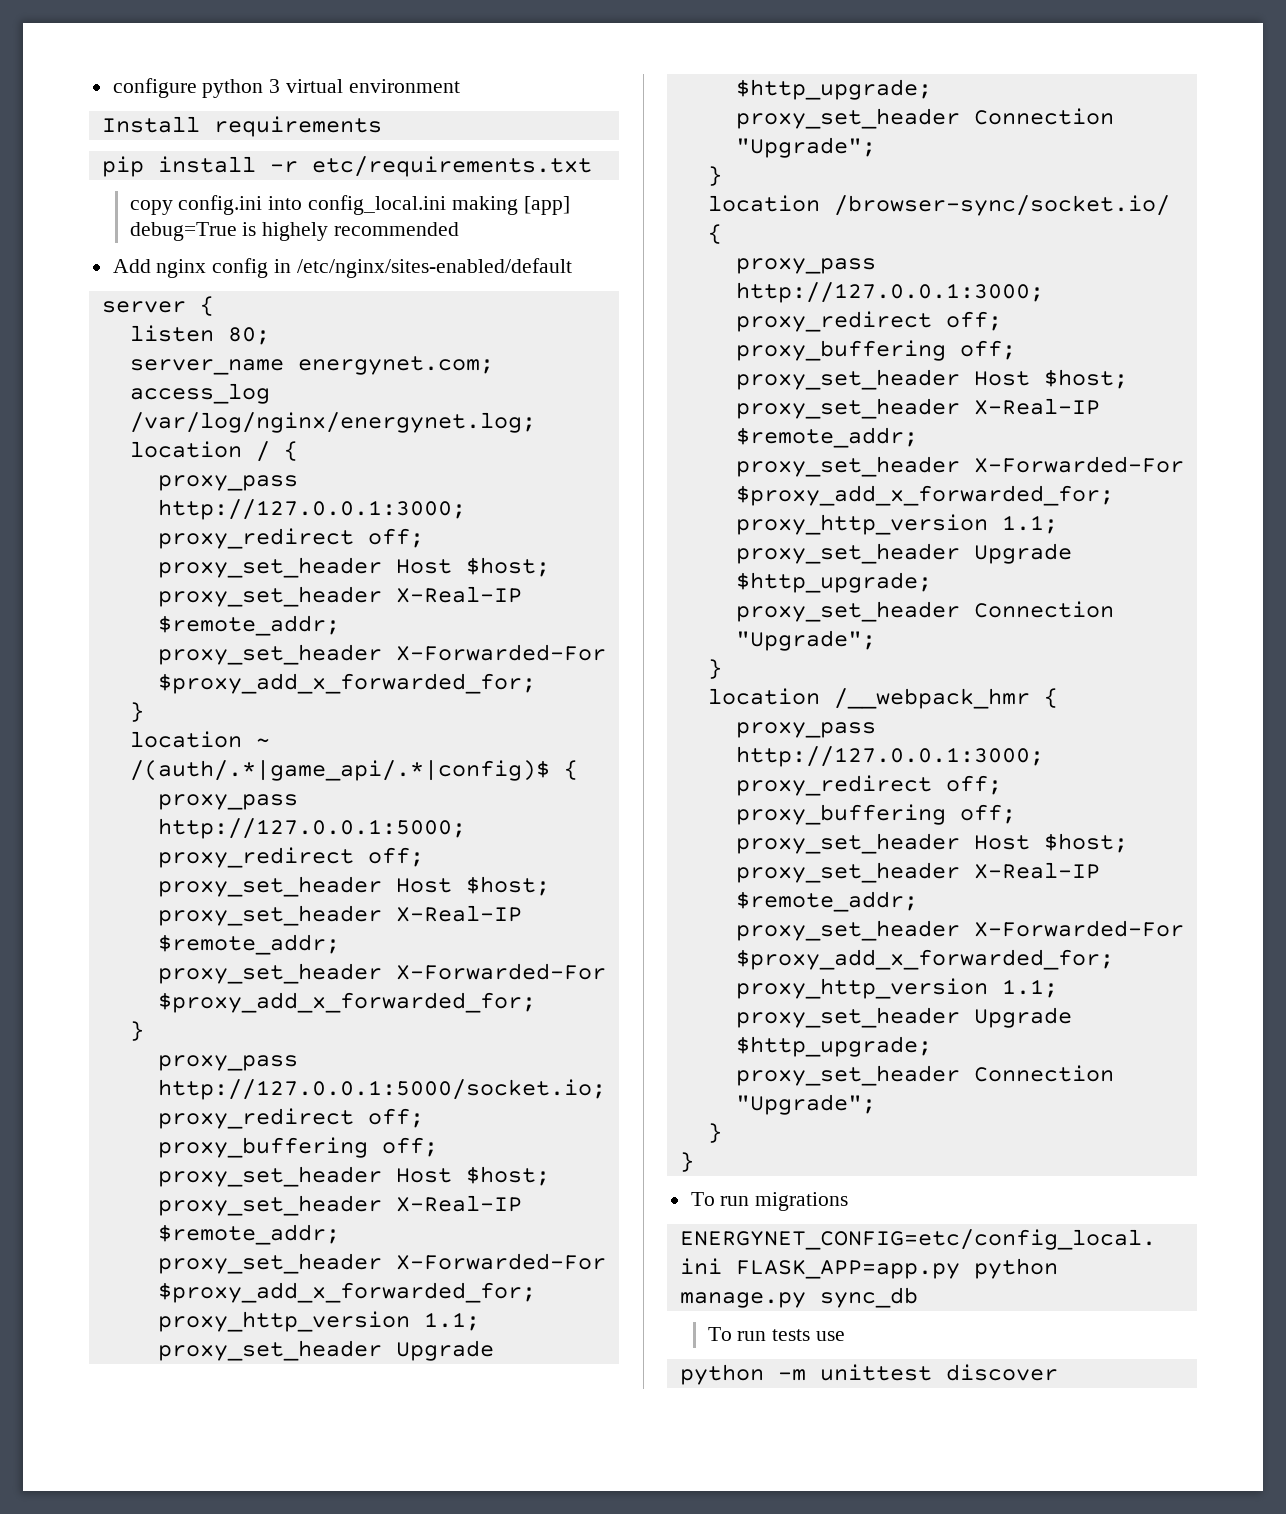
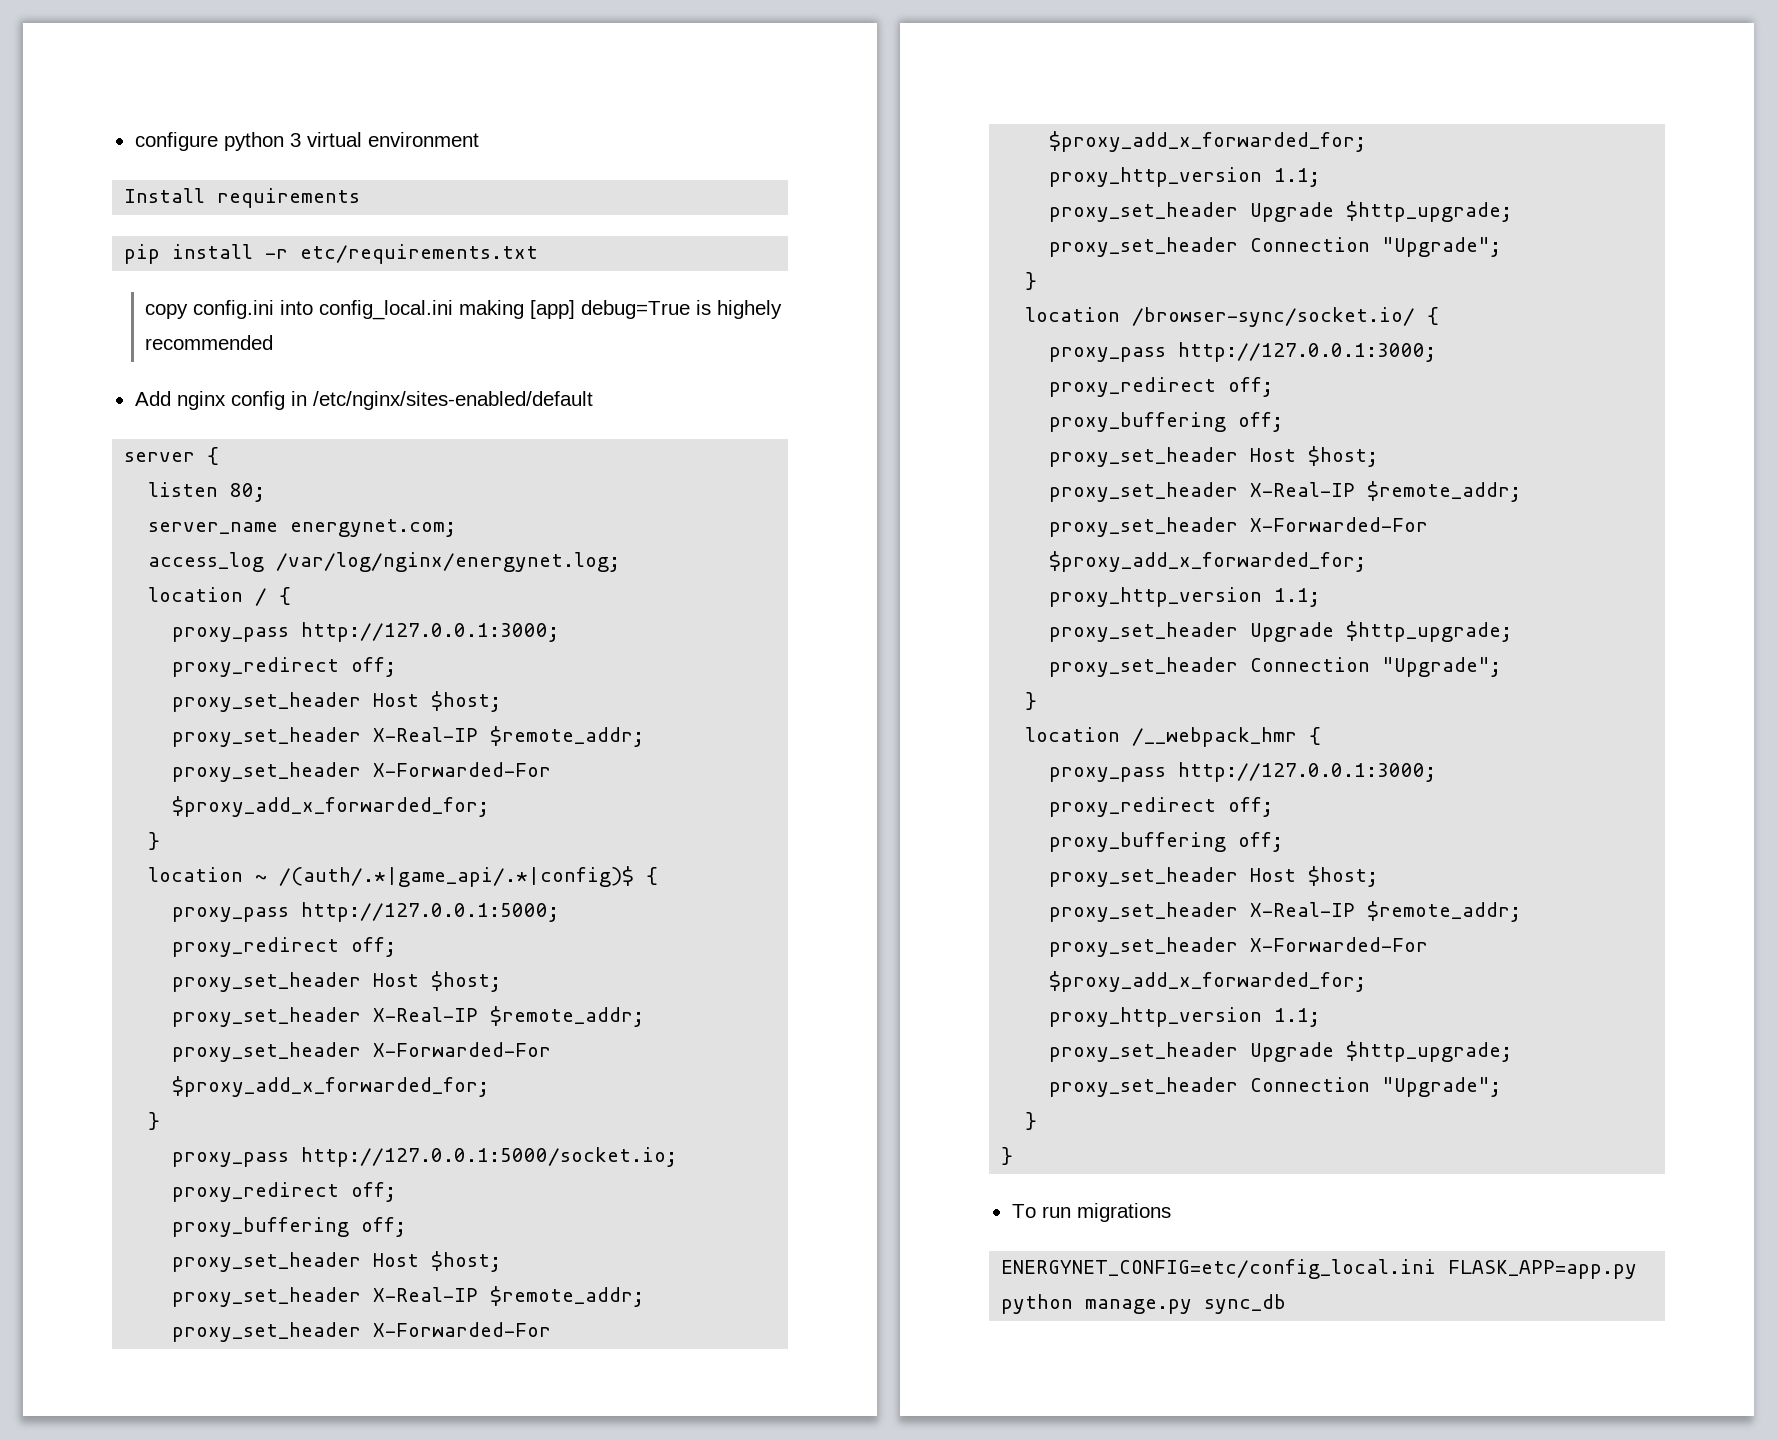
[707,1327,846,1341] [679,1364,1058,1385] // To run tests use // python -m unittest discover -> (1287, 1304) none

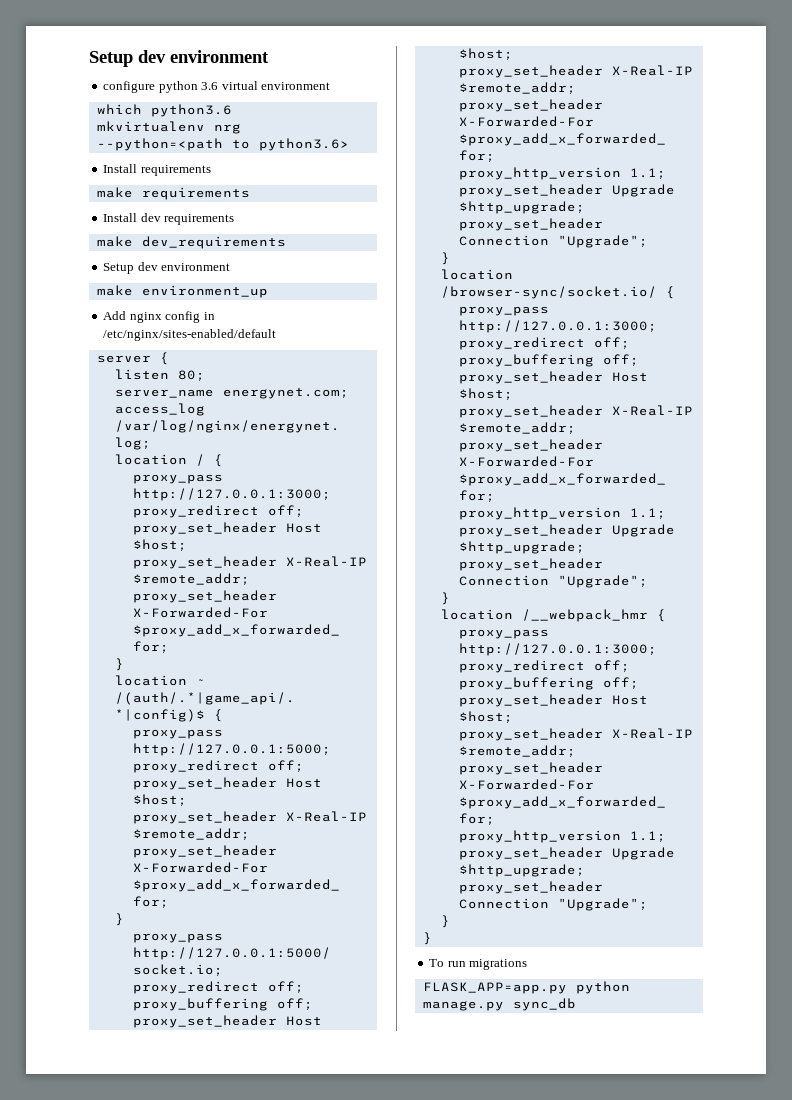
(134, 141) none -> [89,50,269,67] Setup dev environment //
[289,133,301,147] 3 -> [201,82,219,90] 3.6
[124,188,361,208] [124,244,539,264] [144,300,782,320] [144,335,273,350] Install requirements // pip install -r etc/requirements.txt // copy config.ini into config_local.ini making [app] debug=True is highely recommended -> [96,104,232,117] [96,121,241,134] [96,138,349,151] [103,164,211,176] [96,187,250,200] [103,213,235,225] [96,236,286,249] [103,262,231,274] [96,285,268,298] which python3.6 // mkvirtualenv nrg --python=<path to python3.6> // Install requirements // make requirements // Install dev requirements // make dev_requirements // Setup dev environment // make environment_up
[1001,1259,1437,1279] ENERGYNET_CONFIG=etc/config_local.ini -> (528, 964) none

